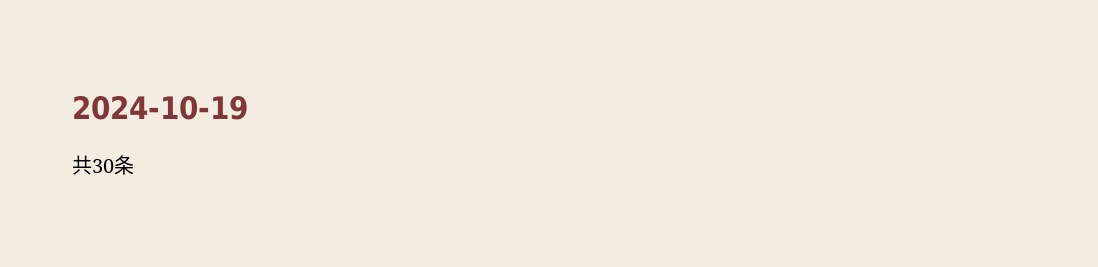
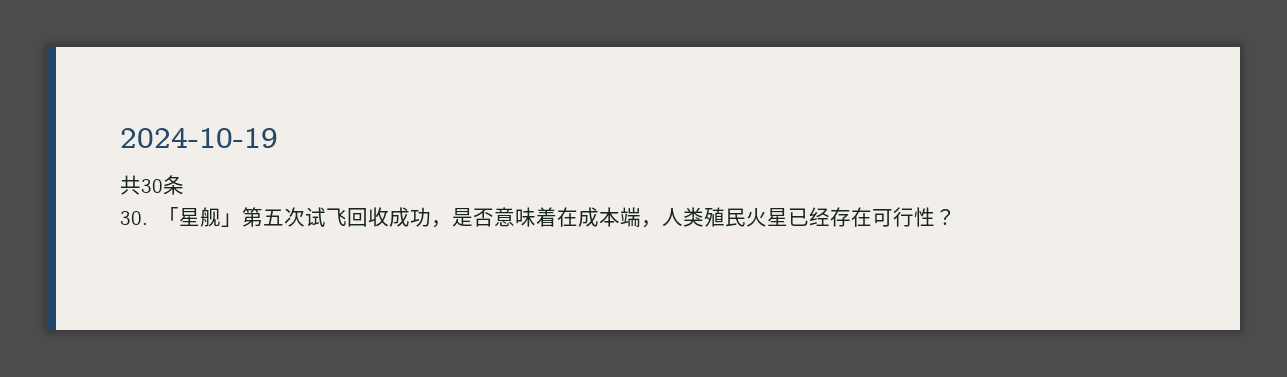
(134, 165) none -> [120,207,957,228] // 30.「星舰」第五次试飞回收成功，是否意味着在成本端，人类殖民火星已经存在可行性？

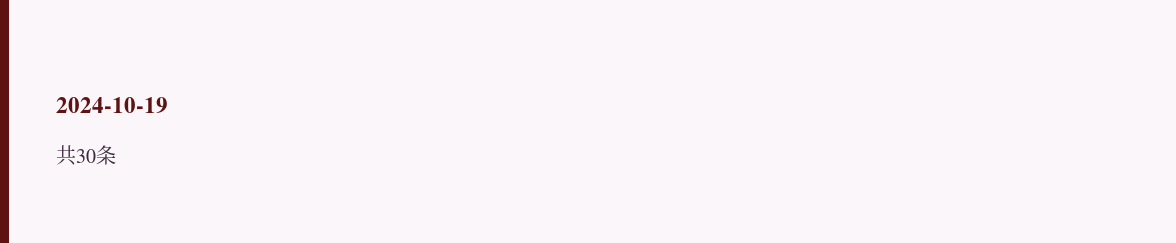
[120,207,957,228] // 30.「星舰」第五次试飞回收成功，是否意味着在成本端，人类殖民火星已经存在可行性？ -> (116, 155) none

